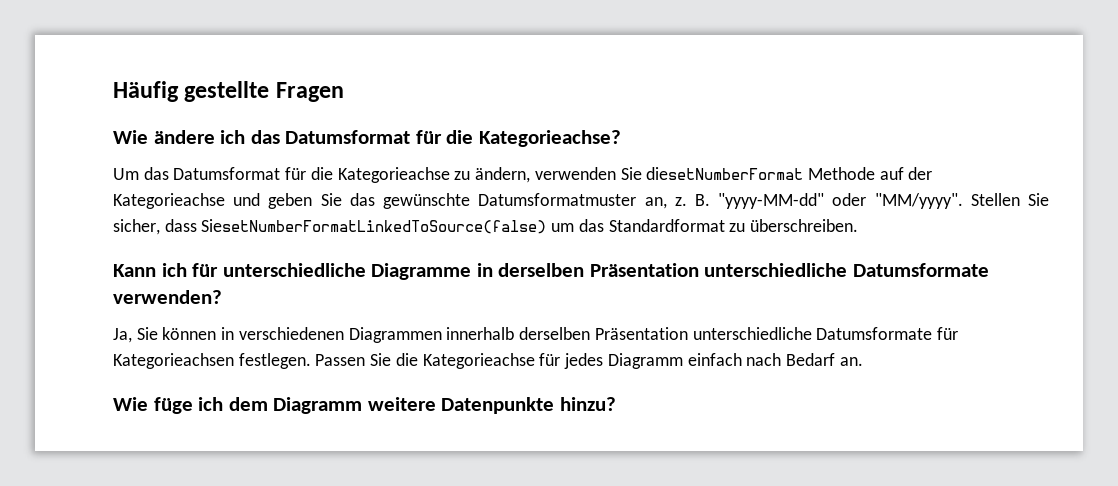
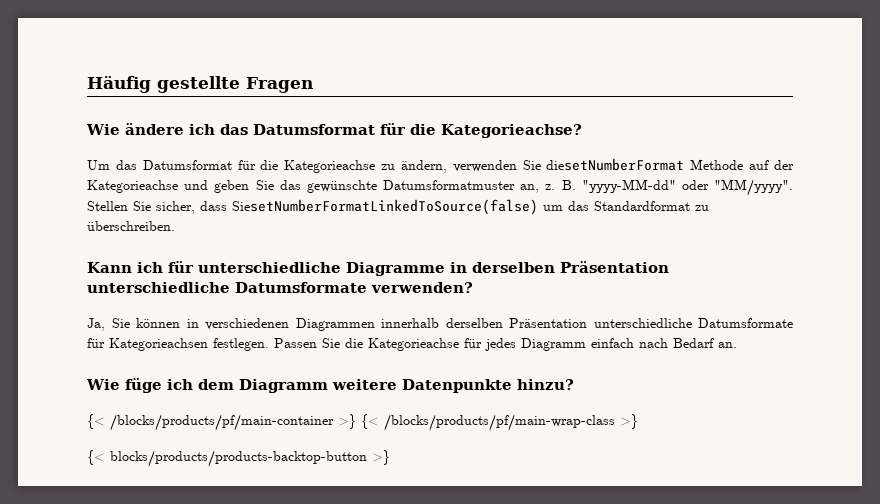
(616, 404) none -> [87,414,638,431] [87,450,390,467] // {< /blocks/products/pf/main-container >} {< /blocks/products/pf/main-wrap-class >} // {< blocks/products/products-backtop-button >}

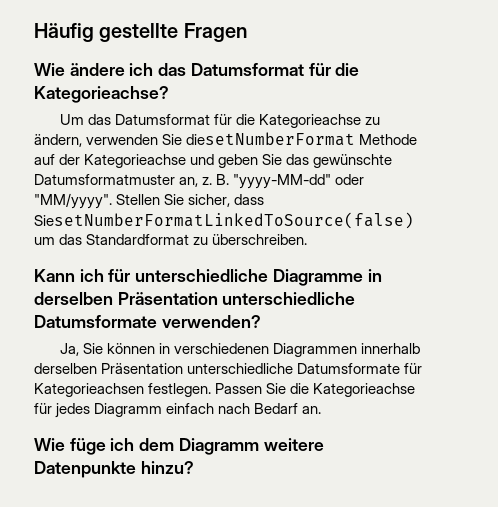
[87,414,638,431] [87,450,390,467] // {< /blocks/products/pf/main-container >} {< /blocks/products/pf/main-wrap-class >} // {< blocks/products/products-backtop-button >} -> (194, 467) none

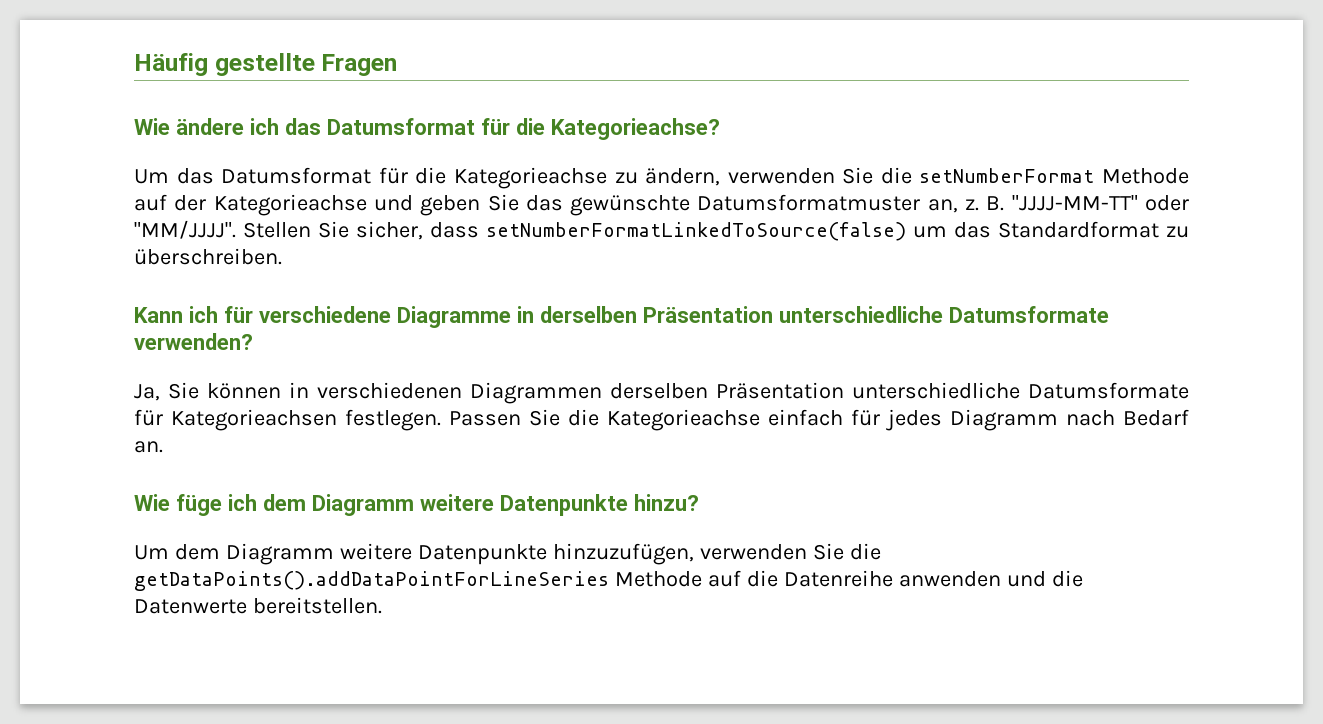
[186,132,356,146] diesetNumberFormat -> [880,167,1095,184] die setNumberFormat
[233,174,365,189] [34,193,112,209] "yyyy-MM-dd" oder "MM/yyyy". -> [1011,195,1189,211] [134,220,236,239] "JJJJ-MM-TT" oder "MM/JJJJ".
[34,212,414,229] SiesetNumberFormatLinkedToSource(false) -> [486,222,906,241] setNumberFormatLinkedToSource(false)
[135,269,269,282] unterschiedliche -> [259,306,391,323] verschiedene
[360,343,420,354] innerhalb -> (602, 393) none
(416, 390) none -> [768,409,843,426] einfach
[166,403,215,414] einfach -> (1058, 420) none
(194, 467) none -> [134,543,881,565] [134,570,1083,591] [134,597,382,614] // Um dem Diagramm weitere Datenpunkte hinzuzufügen, verwenden Sie die getDataPoints().addDataPointForLineSeries Methode auf die Datenreihe anwenden und die Datenwerte bereitstellen.

